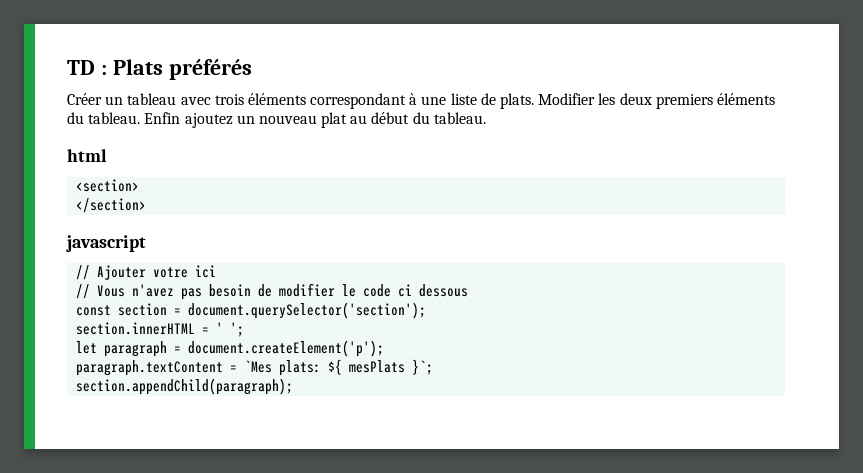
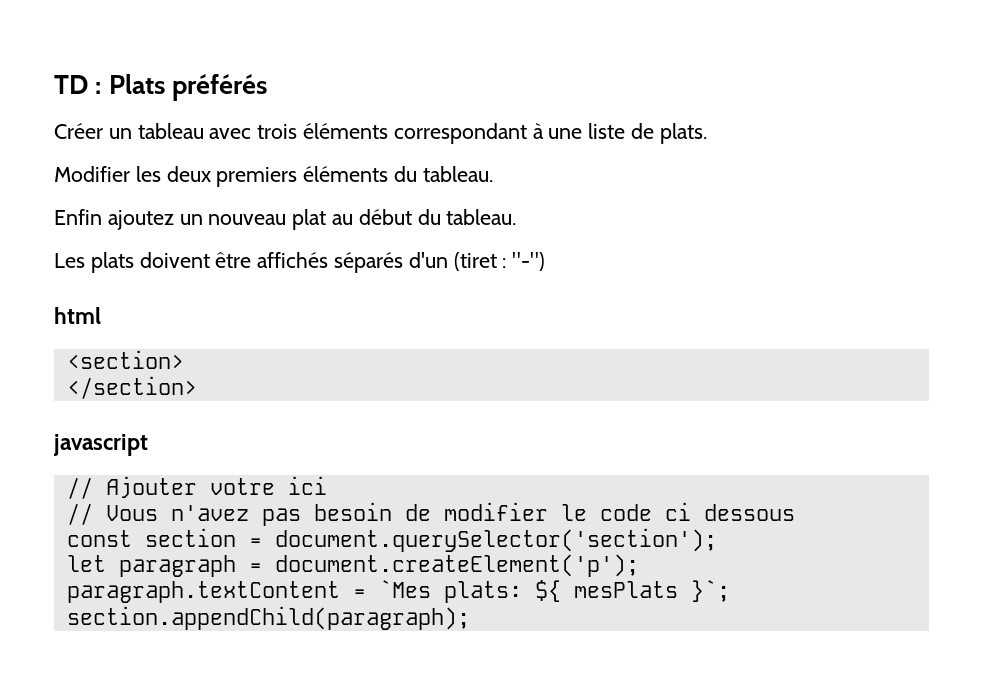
(535, 101) none -> (707, 133) //
(141, 118) none -> (493, 174) //
(486, 118) none -> [54,252,546,273] // Les plats doivent être affichés séparés d'un (tiret : "-")
[76,322,245,337] // section.innerHTML = ' '; -> (717, 540) none

